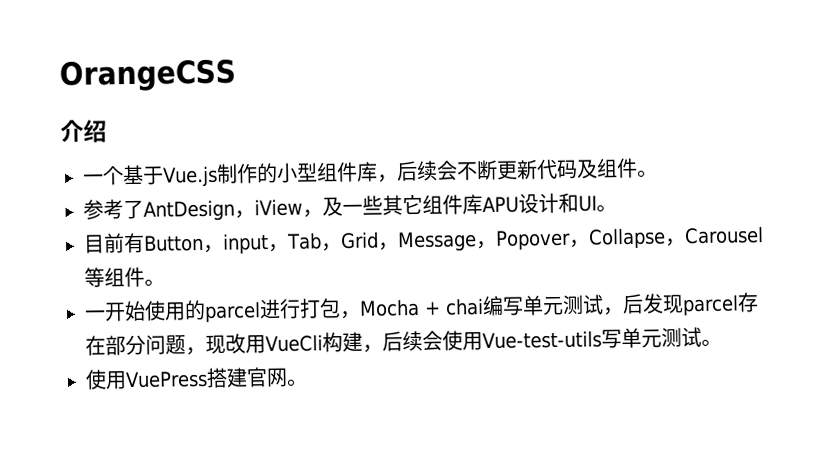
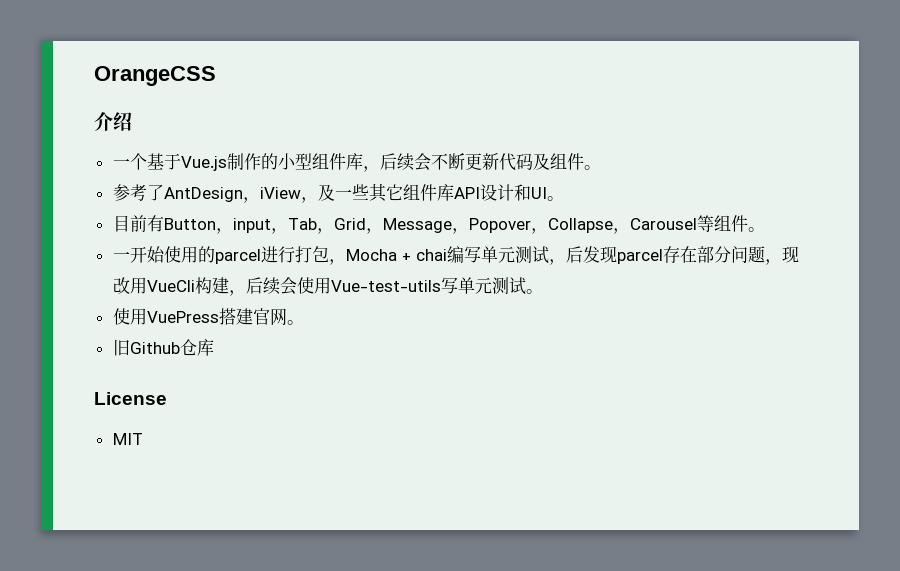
[482,196,519,214] APU -> [453,187,480,199] API
(308, 382) none -> [112,339,214,356] [94,392,167,405] [112,433,143,445] // 旧Github仓库 // License // MIT

